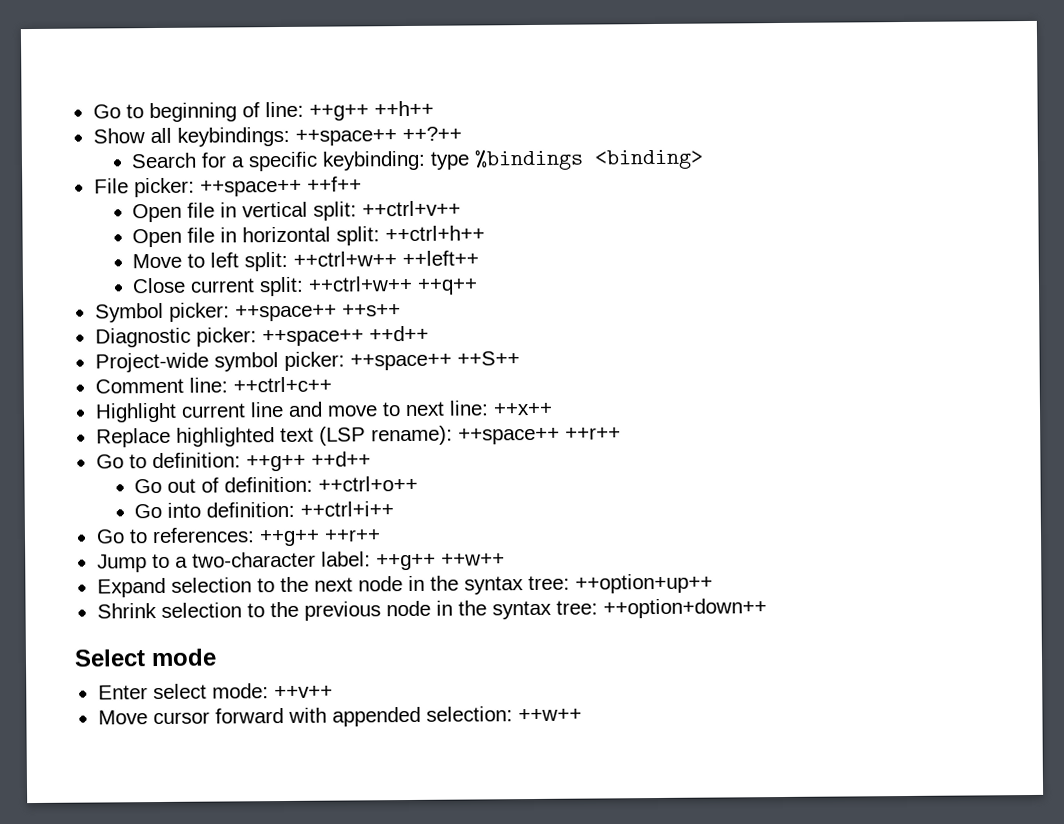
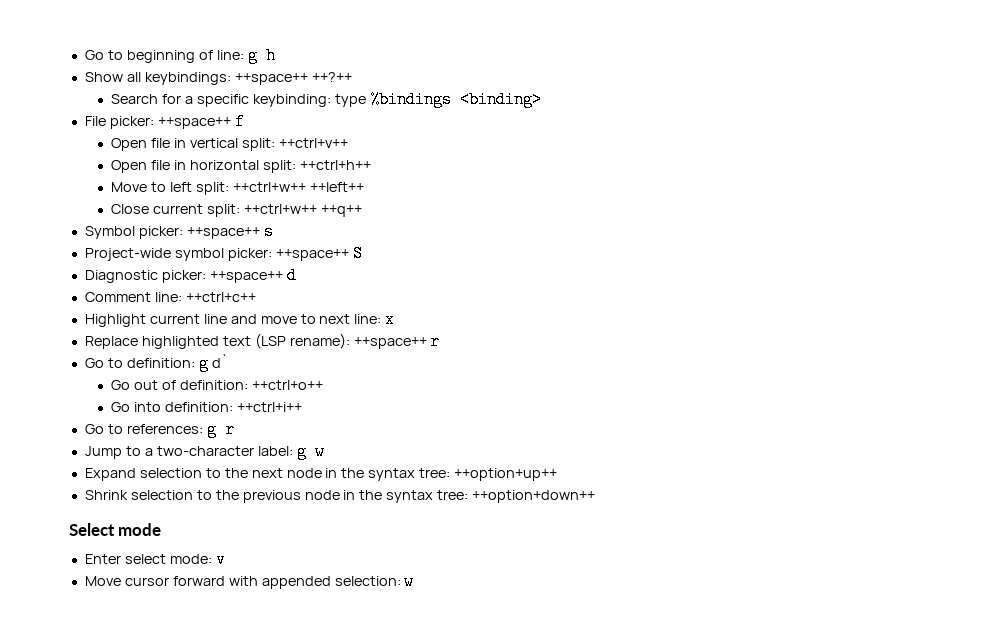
[308,100,434,121] ++g++ ++h++ -> [247,47,276,64] g h
[306,176,362,192] ++f++ -> [234,113,245,130] f
[341,304,401,317] [94,325,429,348] ++s++ // Diagnostic picker: ++space++ ++d++ -> [263,223,274,240] s
[456,351,520,366] ++S++ -> [352,245,363,262] [84,267,297,284] S // Diagnostic picker: ++space++ d
[492,402,553,416] ++x++ -> [385,311,396,328] x
[564,427,621,440] ++r++ -> [430,333,441,350] r
[245,451,371,472] ++g++ ++d++ -> [198,354,228,372] g d`
[258,529,381,547] ++g++ ++r++ -> [206,421,235,438] g r
[375,553,505,571] ++g++ ++w++ -> [296,443,325,460] g w
[273,685,333,699] ++v++ -> [215,551,226,568] v
[517,708,582,722] ++w++ -> [404,573,415,590] w

